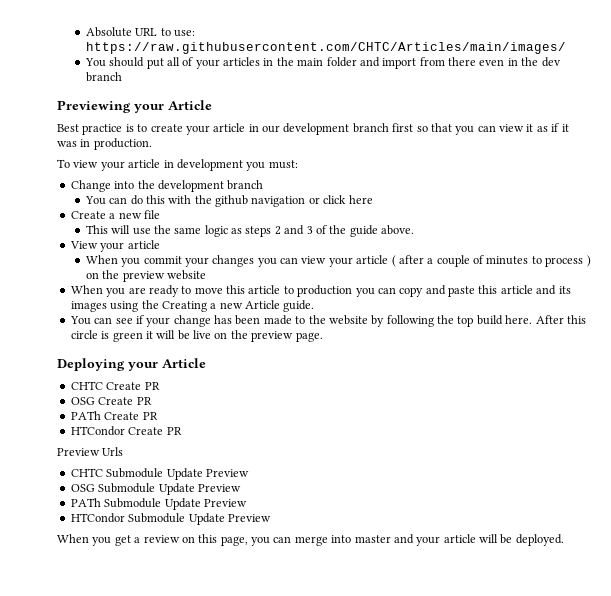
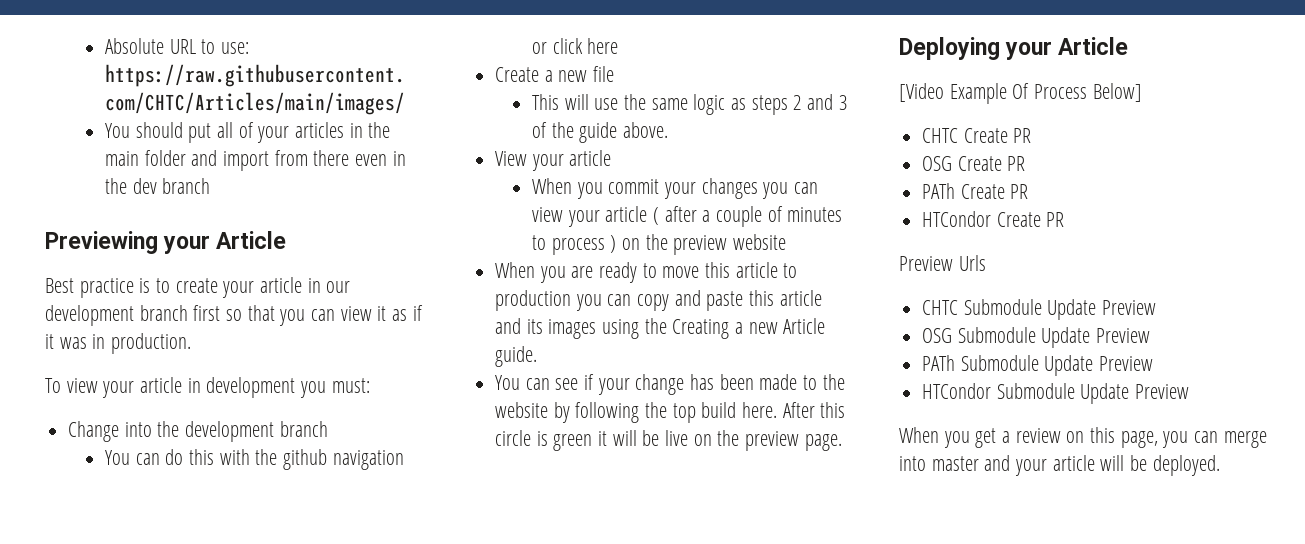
(206, 363) none -> [899,83,1142,104] // [Video Example Of Process Below]

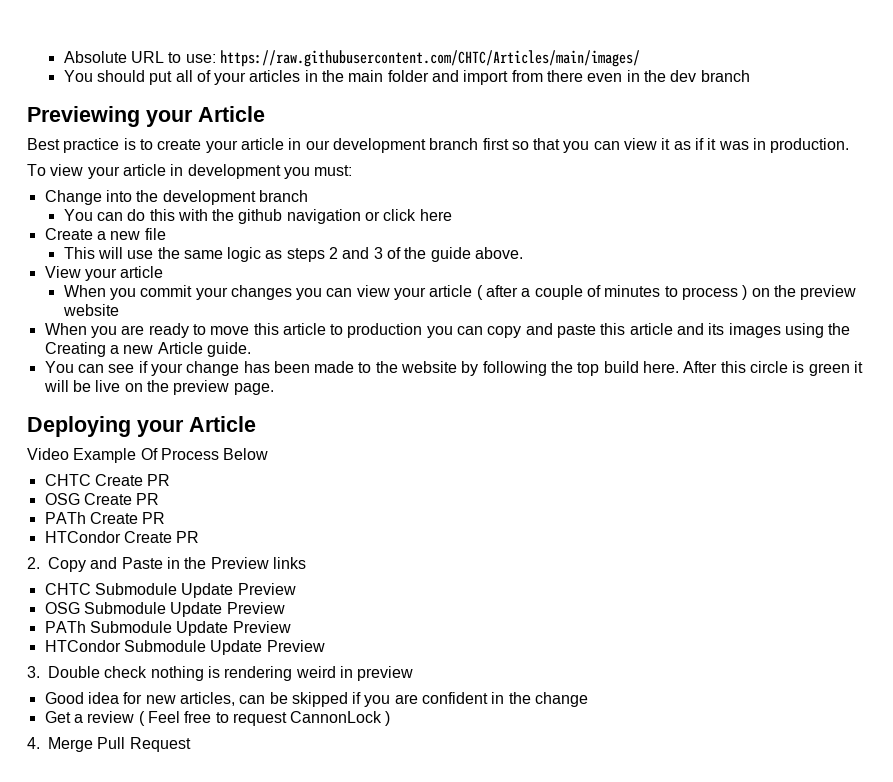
[899,83,944,102] [Video -> [27,448,69,460] Video
[1092,83,1142,102] Below] -> [223,448,269,460] Below
[899,255,986,271] Preview Urls -> [27,557,306,572] 2. Copy and Paste in the Preview links
[899,427,1267,448] [899,455,1220,476] When you get a review on this page, you can merge into master and your article will be deployed. -> [27,666,414,681] [44,692,589,707] [44,711,391,726] [27,737,191,752] 3. Double check nothing is rendering weird in preview // Good idea for new articles, can be skipped if you are confident in the change // Get a review ( Feel free to request CannonLock ) // 4. Merge Pull Request

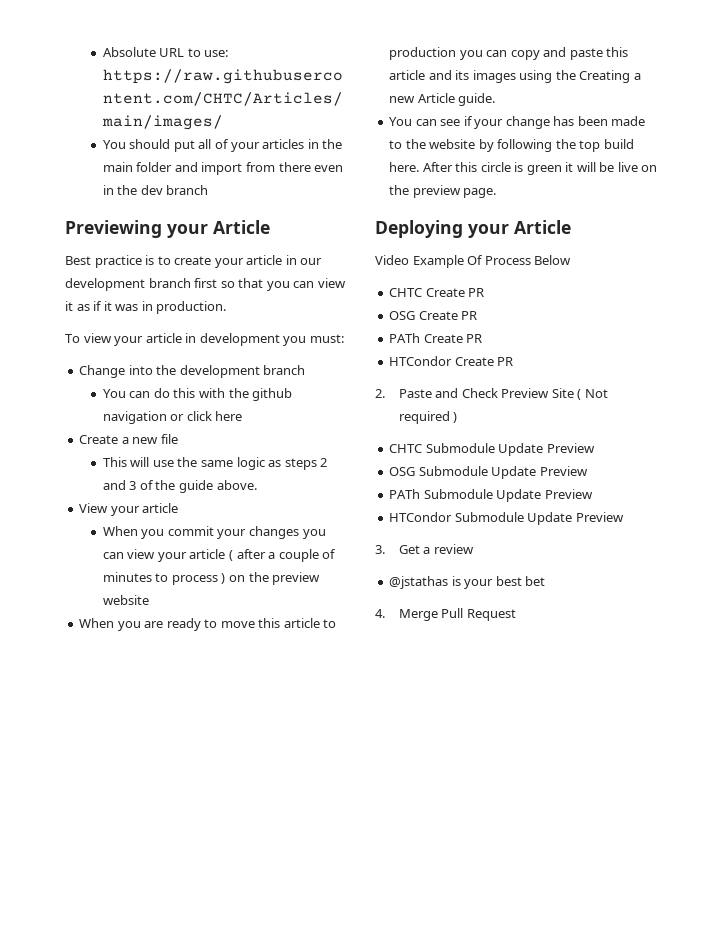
[48,557,306,572] Copy and Paste in the Preview links -> [398,388,608,400] [398,411,458,424] Paste and Check Preview Site ( Not required )
[48,666,414,681] [44,692,589,707] [44,711,391,726] Double check nothing is rendering weird in preview // Good idea for new articles, can be skipped if you are confident in the change // Get a review ( Feel free to request CannonLock ) -> [398,544,474,554] [389,576,546,589] Get a review // @jstathas is your best bet

